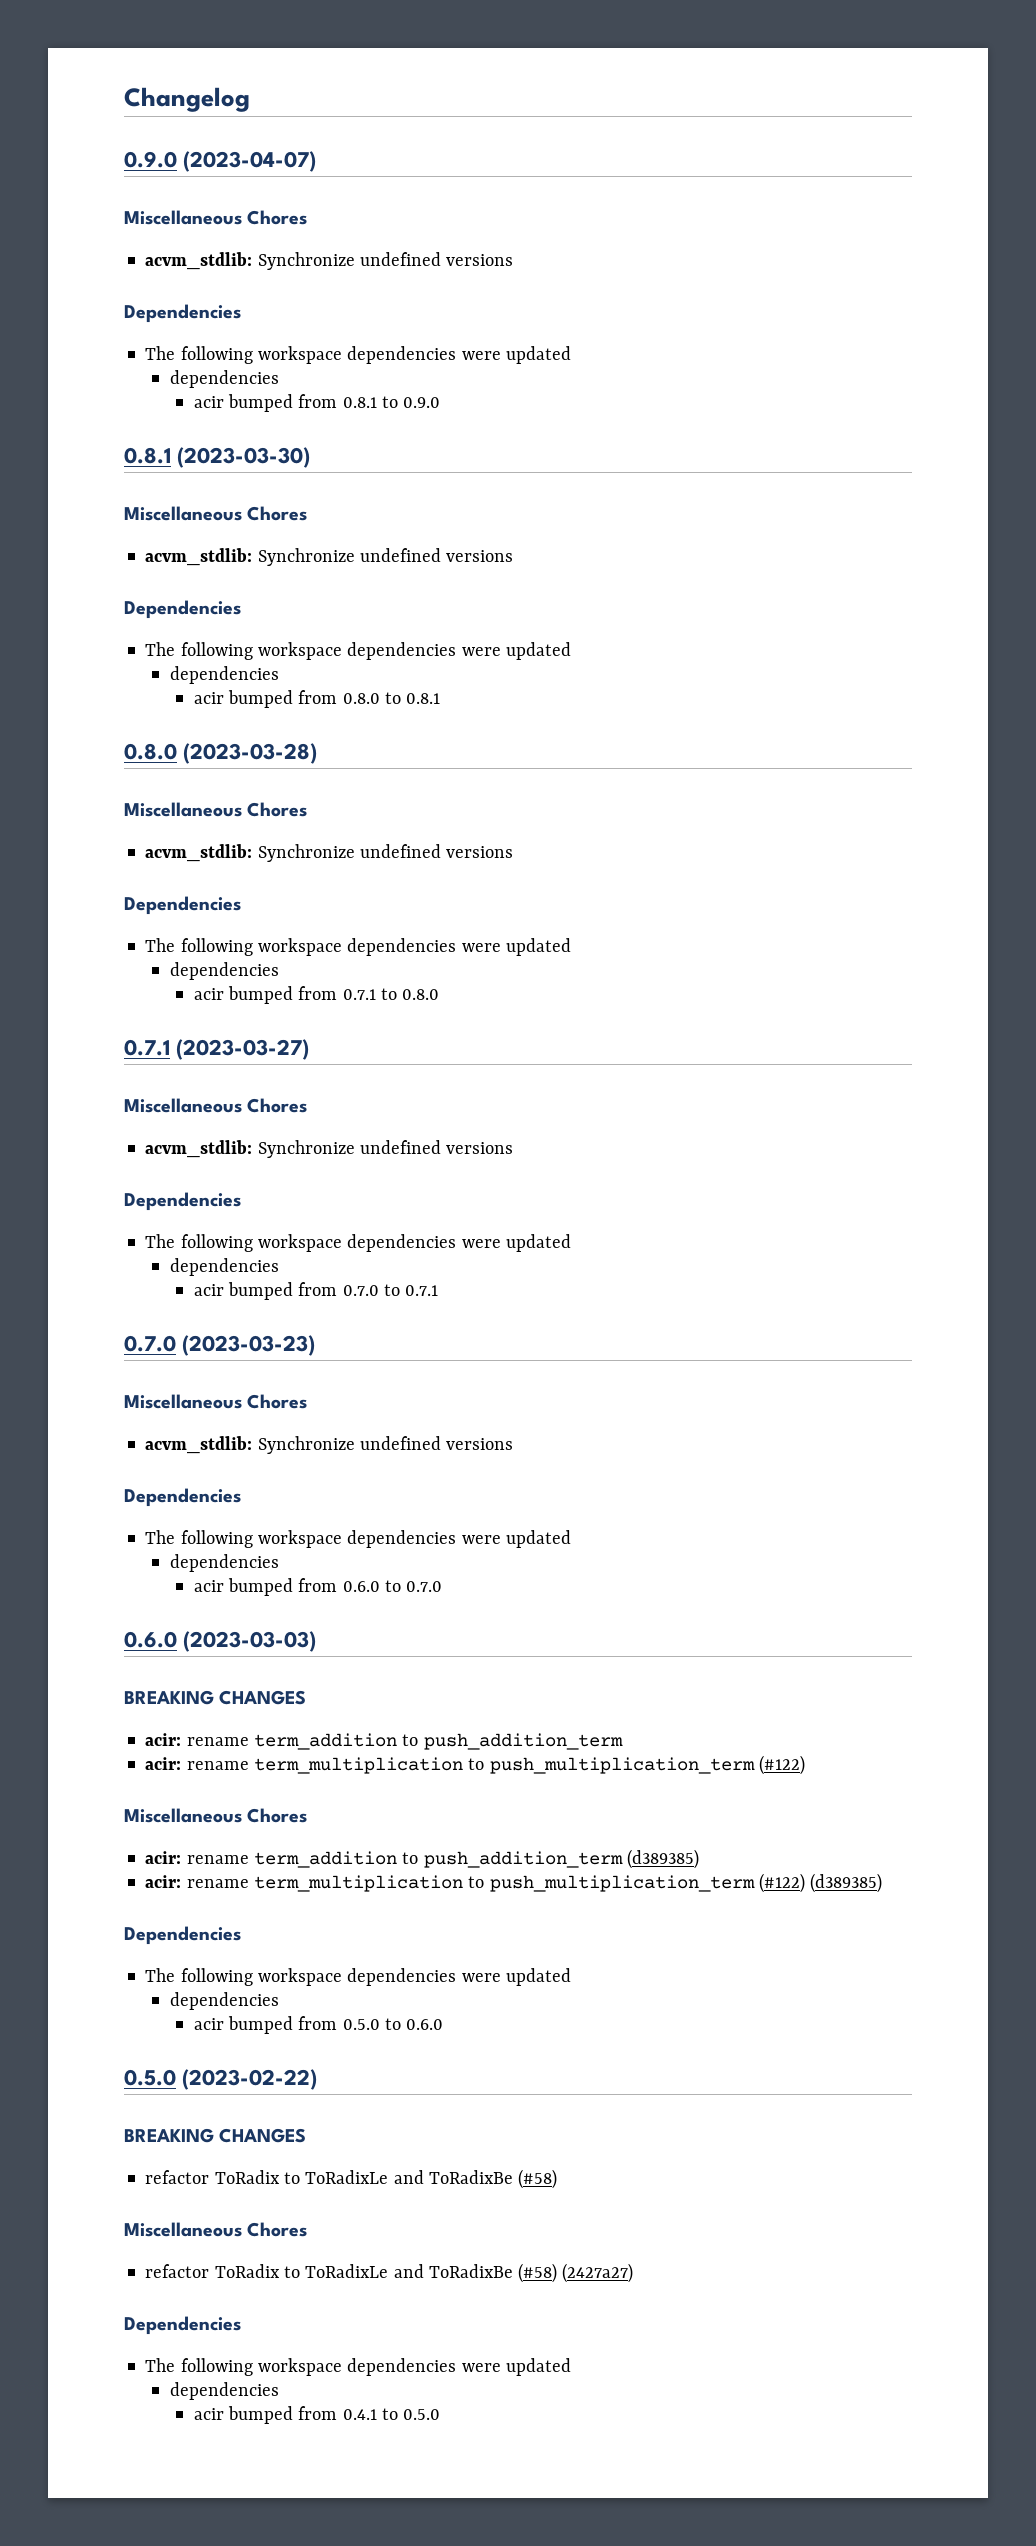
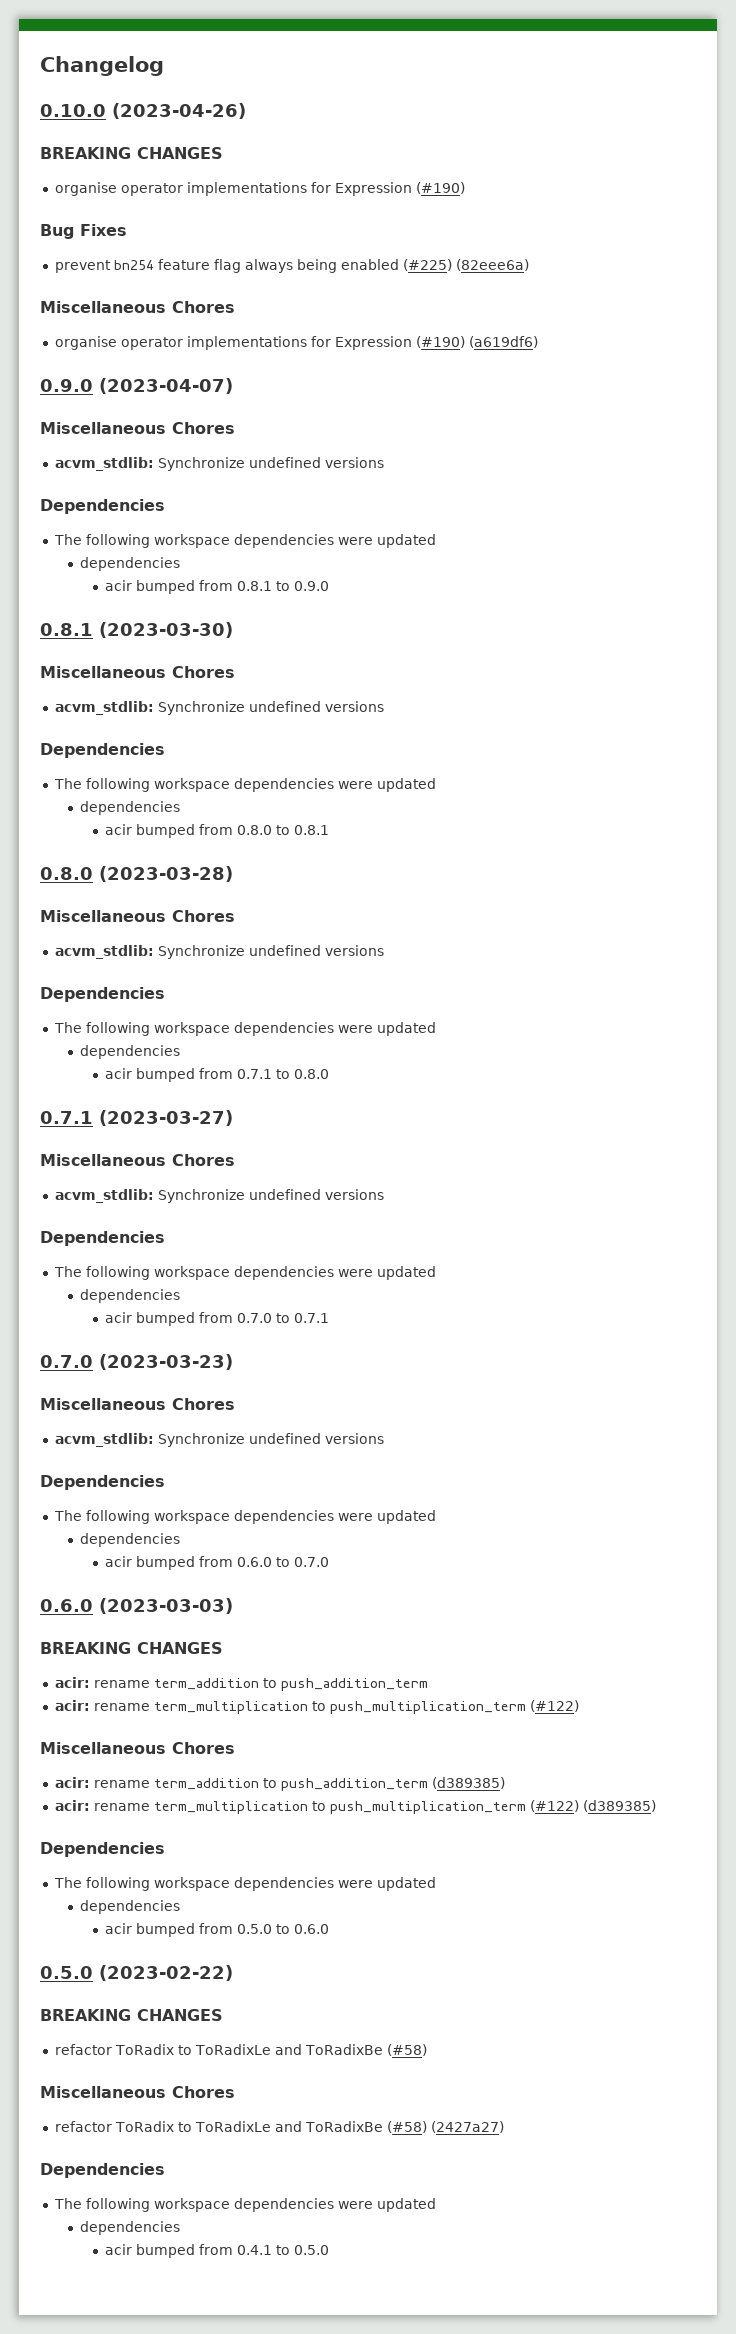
(250, 99) none -> [40,103,246,119] [40,147,223,159] [54,182,465,196] [40,224,127,239] [54,259,529,273] [40,301,235,313] [54,336,538,350] // 0.10.0 (2023-04-26) // BREAKING CHANGES // organise operator implementations for Expression (#190) // Bug Fixes // prevent bn254 feature flag always being enabled (#225) (82eee6a) // Miscellaneous Chores // organise operator implementations for Expression (#190) (a619df6)

